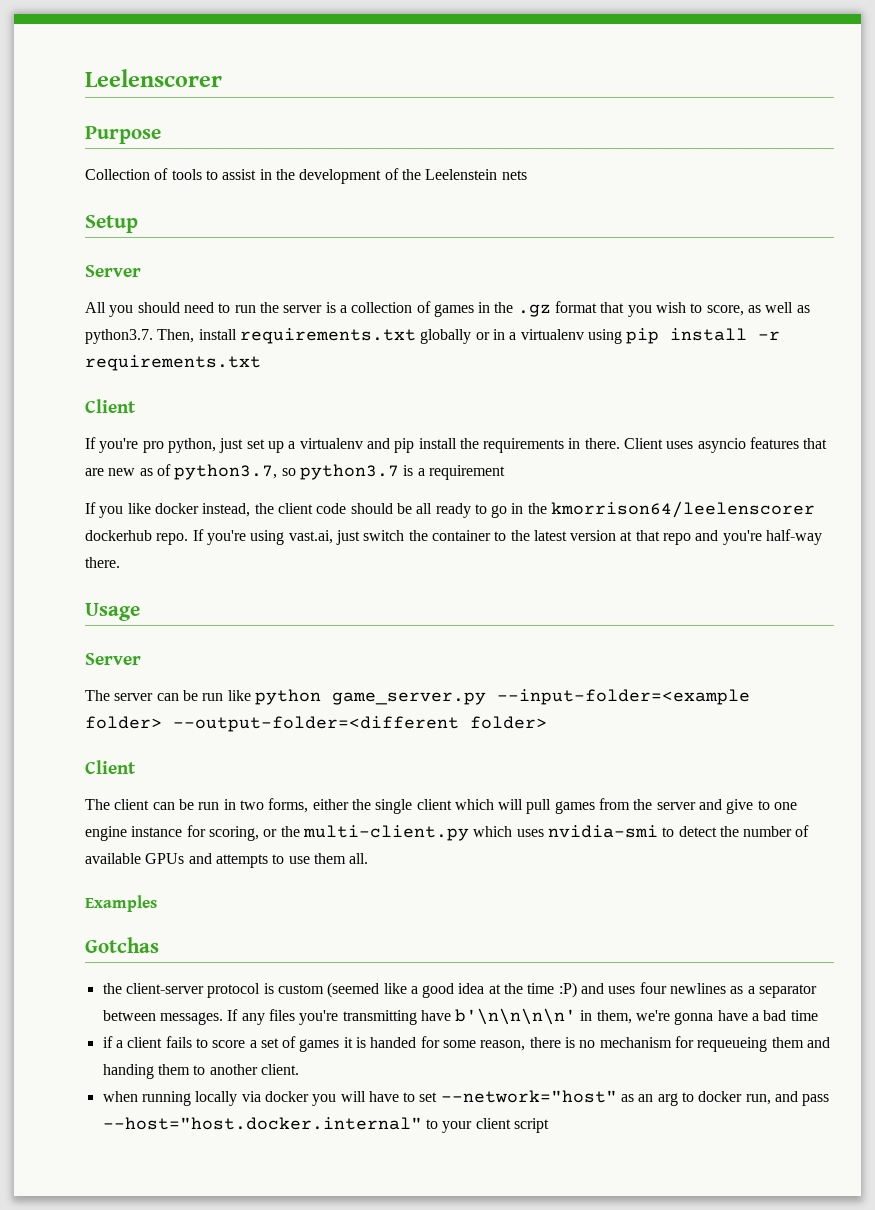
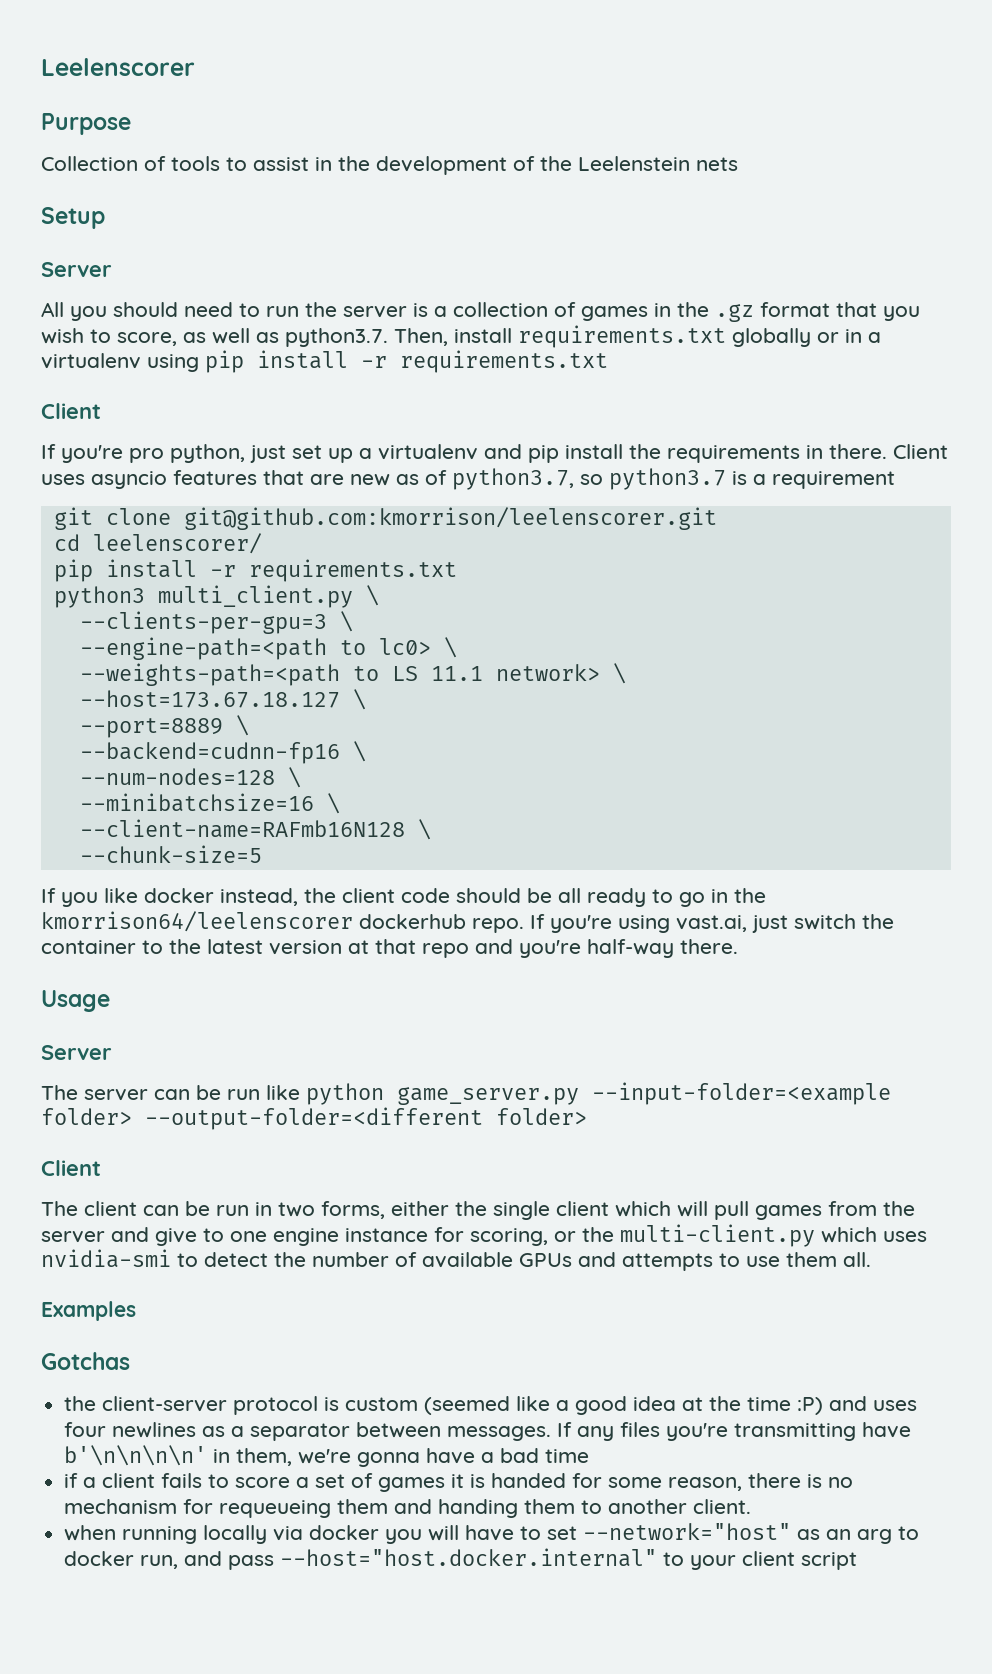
(505, 472) none -> [53,507,717,530] [53,533,262,554] [53,559,457,582] [53,585,379,608] [79,611,353,634] [79,637,457,660] [79,663,626,686] [79,689,366,710] [79,715,249,738] [79,741,366,764] [79,767,301,788] [79,793,340,814] [79,819,431,840] [79,845,262,863] // git clone git@github.com:kmorrison/leelenscorer.git // cd leelenscorer/ // pip install -r requirements.txt // python3 multi_client.py \ // --clients-per-gpu=3 \ // --engine-path=<path to lc0> \ // --weights-path=<path to LS 11.1 network> \ // --host=173.67.18.127 \ // --port=8889 \ // --backend=cudnn-fp16 \ // --num-nodes=128 \ // --minibatchsize=16 \ // --client-name=RAFmb16N128 \ // --chunk-size=5

